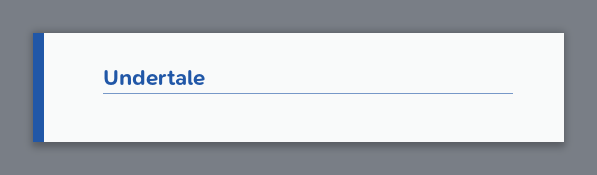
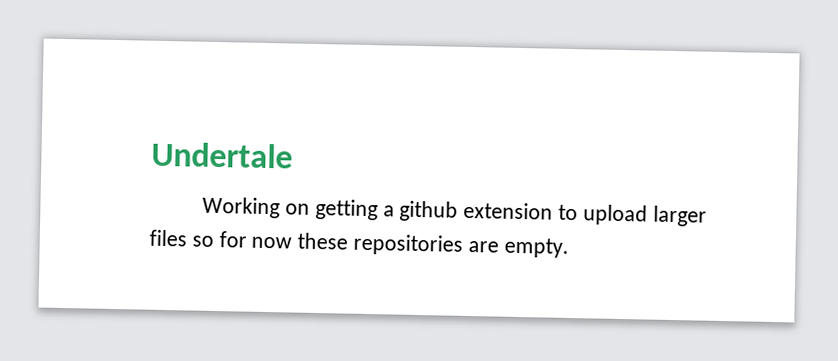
(205, 78) none -> [202,196,707,227] [149,229,569,258] // Working on getting a github extension to upload larger files so for now these repositories are empty.

